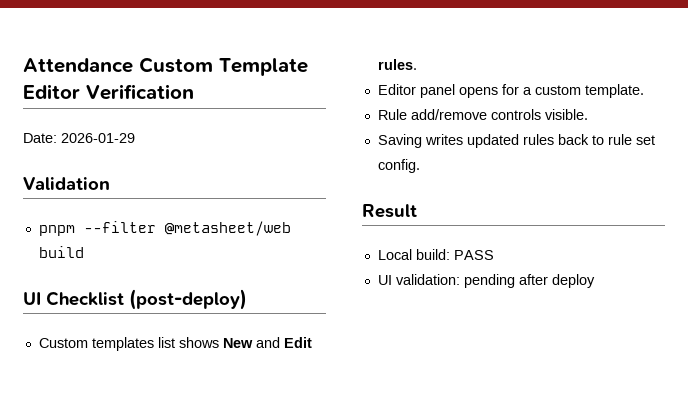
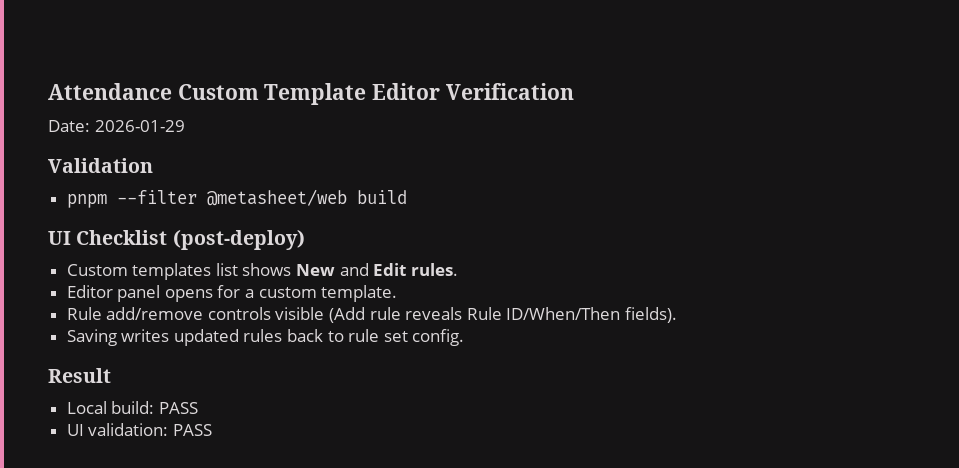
[544,109,588,120] visible. -> [275,307,678,323] visible (Add rule reveals Rule ID/When/Then fields).
[463,274,595,288] pending after deploy -> [172,424,212,436] PASS

